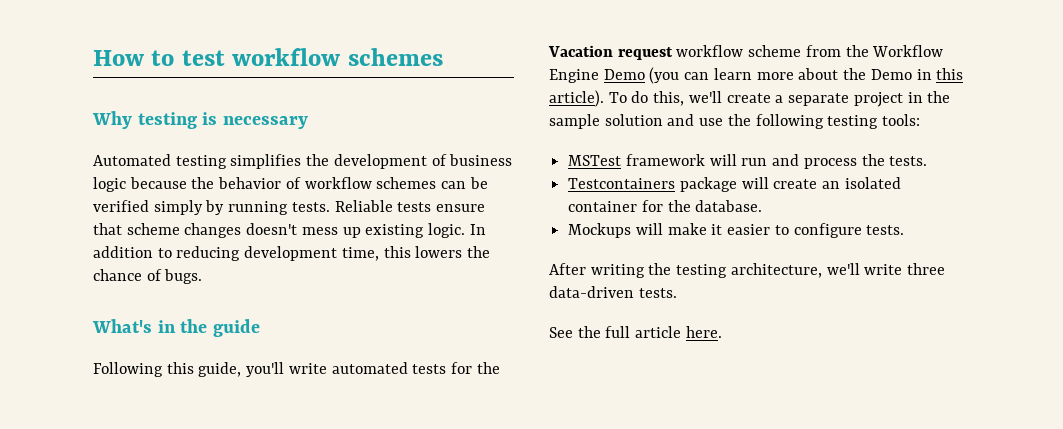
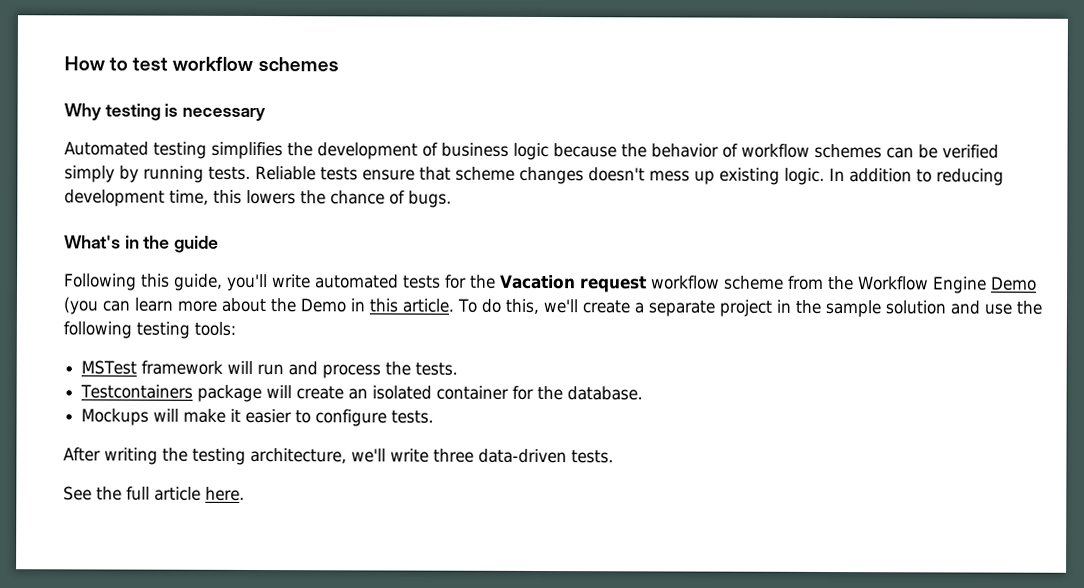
[549,90,604,107] article). -> [402,298,454,313] article.

